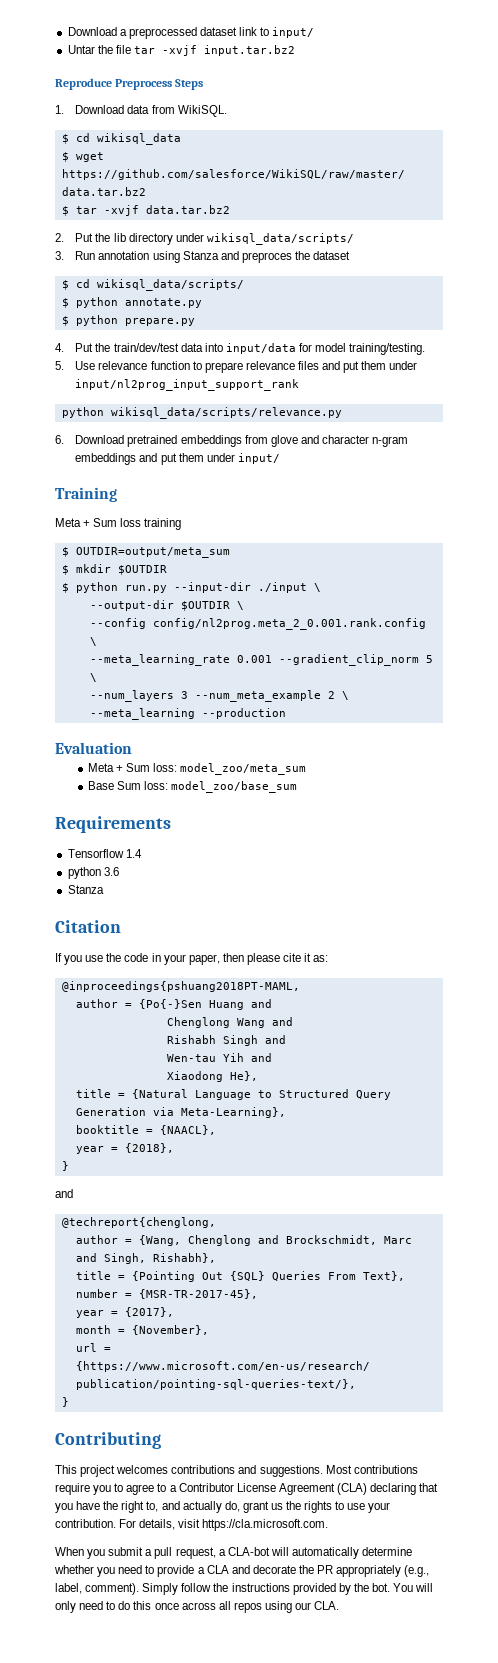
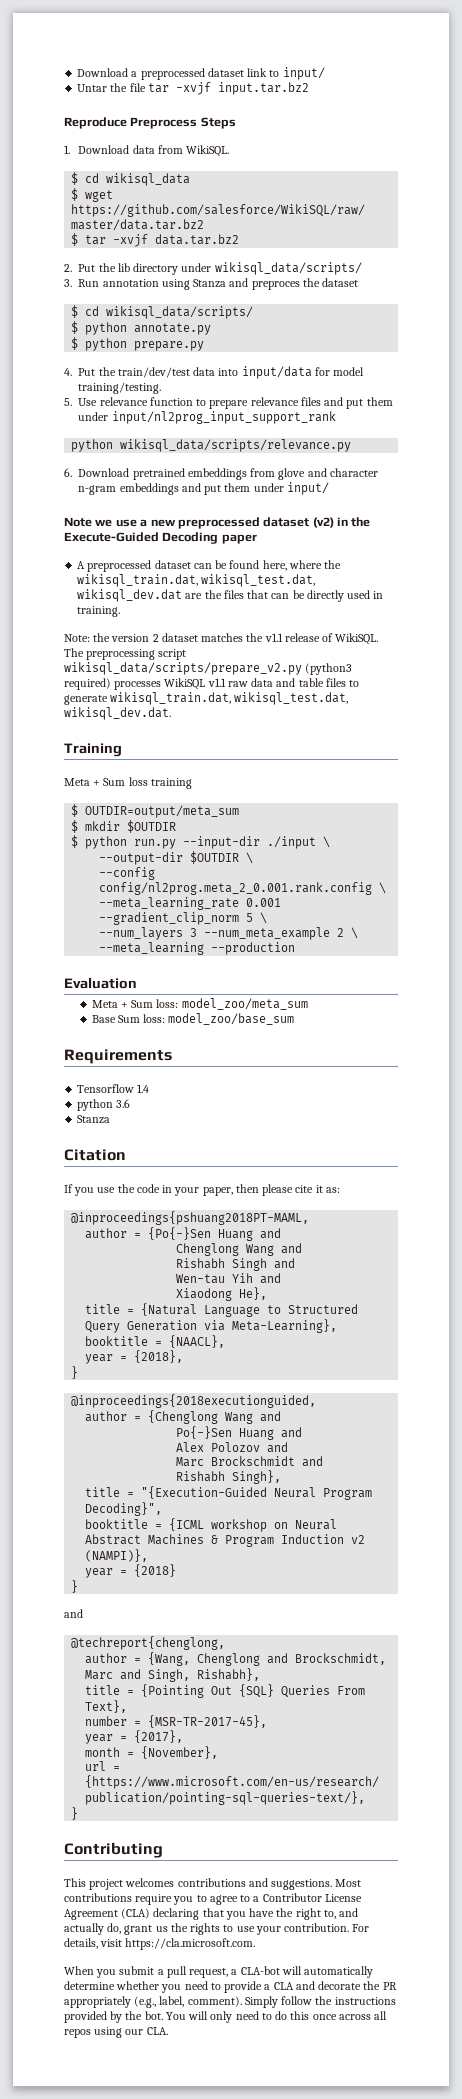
(280, 458) none -> [64,517,371,529] [64,532,257,544] [77,560,342,572] [77,574,316,587] [77,589,384,602] [77,606,121,617] [64,633,379,645] [64,648,187,660] [64,662,353,675] [64,678,360,690] [64,692,349,705] [64,707,171,720] // Note we use a new preprocessed dataset (v2) in the Execute-Guided Decoding paper // A preprocessed dataset can be found here, where the wikisql_train.dat, wikisql_test.dat, wikisql_dev.dat are the files that can be directly used in training. // Note: the version 2 dataset matches the v1.1 release of WikiSQL. The preprocessing script wikisql_data/scripts/prepare_v2.py (python3 required) processes WikiSQL v1.1 raw data and table files to generate wikisql_train.dat, wikisql_test.dat, wikisql_dev.dat.
(69, 1166) none -> [71,1394,317,1408] [85,1410,282,1424] [176,1426,303,1440] [176,1442,289,1453] [176,1456,324,1467] [176,1470,282,1484] [85,1486,373,1500] [85,1502,163,1516] [85,1518,338,1532] [85,1534,366,1547] [85,1549,149,1562] [85,1564,177,1578] [71,1580,79,1593] // @inproceedings{2018executionguided, // author = {Chenglong Wang and // Po{-}Sen Huang and // Alex Polozov and // Marc Brockschmidt and // Rishabh Singh}, // title = "{Execution-Guided Neural Program Decoding}", // booktitle = {ICML workshop on Neural Abstract Machines & Program Induction v2 (NAMPI)}, // year = {2018} // }

